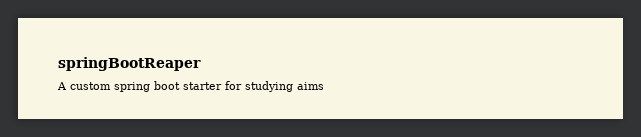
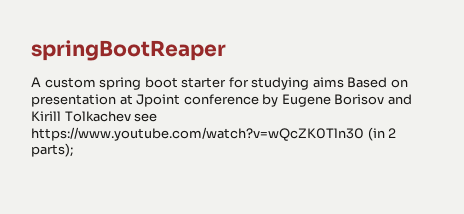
(324, 86) none -> [347,77,408,88] [31,94,412,107] [31,111,158,122] [31,127,397,141] [31,143,73,157] Based on presentation at Jpoint conference by Eugene Borisov and Kirill Tolkachev see https://www.youtube.com/watch?v=wQcZK0Tln30 (in 2 parts);

